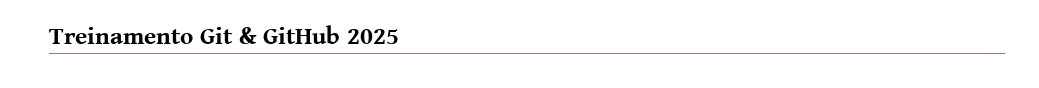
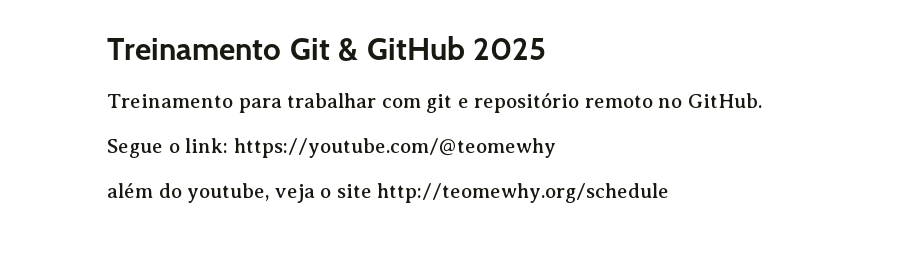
(399, 36) none -> [107,92,762,113] [107,138,556,158] [107,183,670,203] // Treinamento para trabalhar com git e repositório remoto no GitHub. // Segue o link: https://youtube.com/@teomewhy // além do youtube, veja o site http://teomewhy.org/schedule

